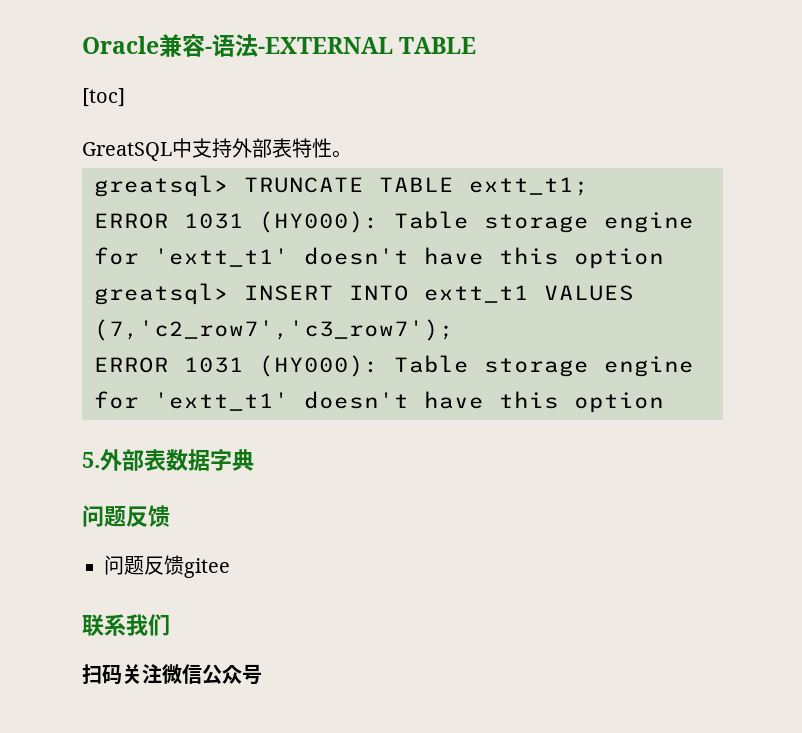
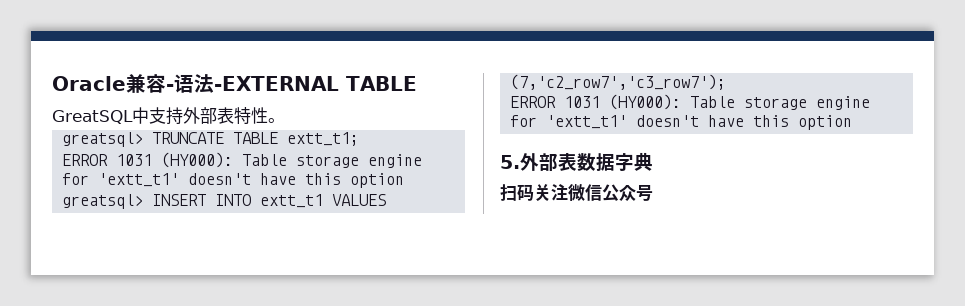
[82,88,125,107] // [toc] -> (417, 83) none
[82,505,170,527] [104,555,230,578] [82,614,170,636] // 问题反馈 // 问题反馈gitee // 联系我们 -> (653, 161) none

